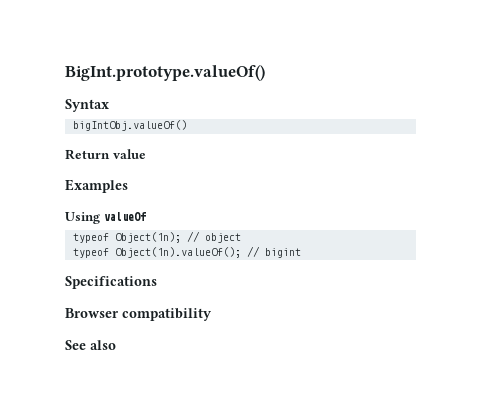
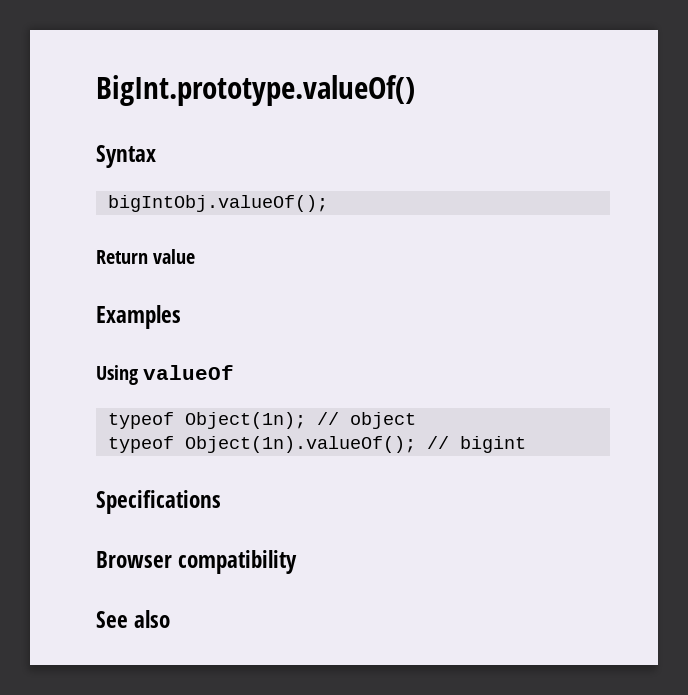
[72,120,187,131] bigIntObj.valueOf() -> [107,195,328,212] bigIntObj.valueOf();

